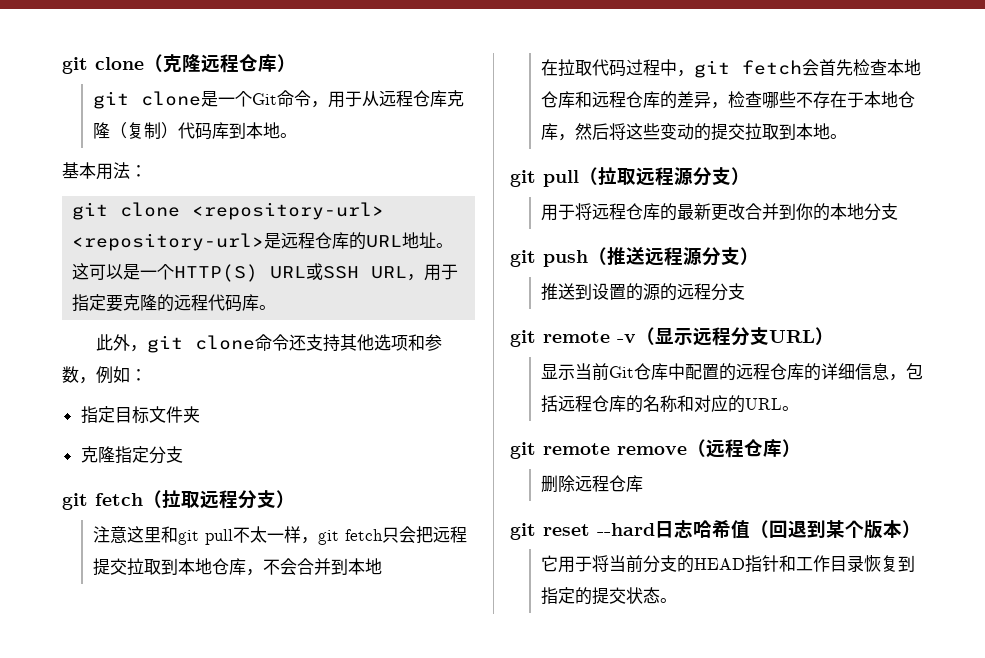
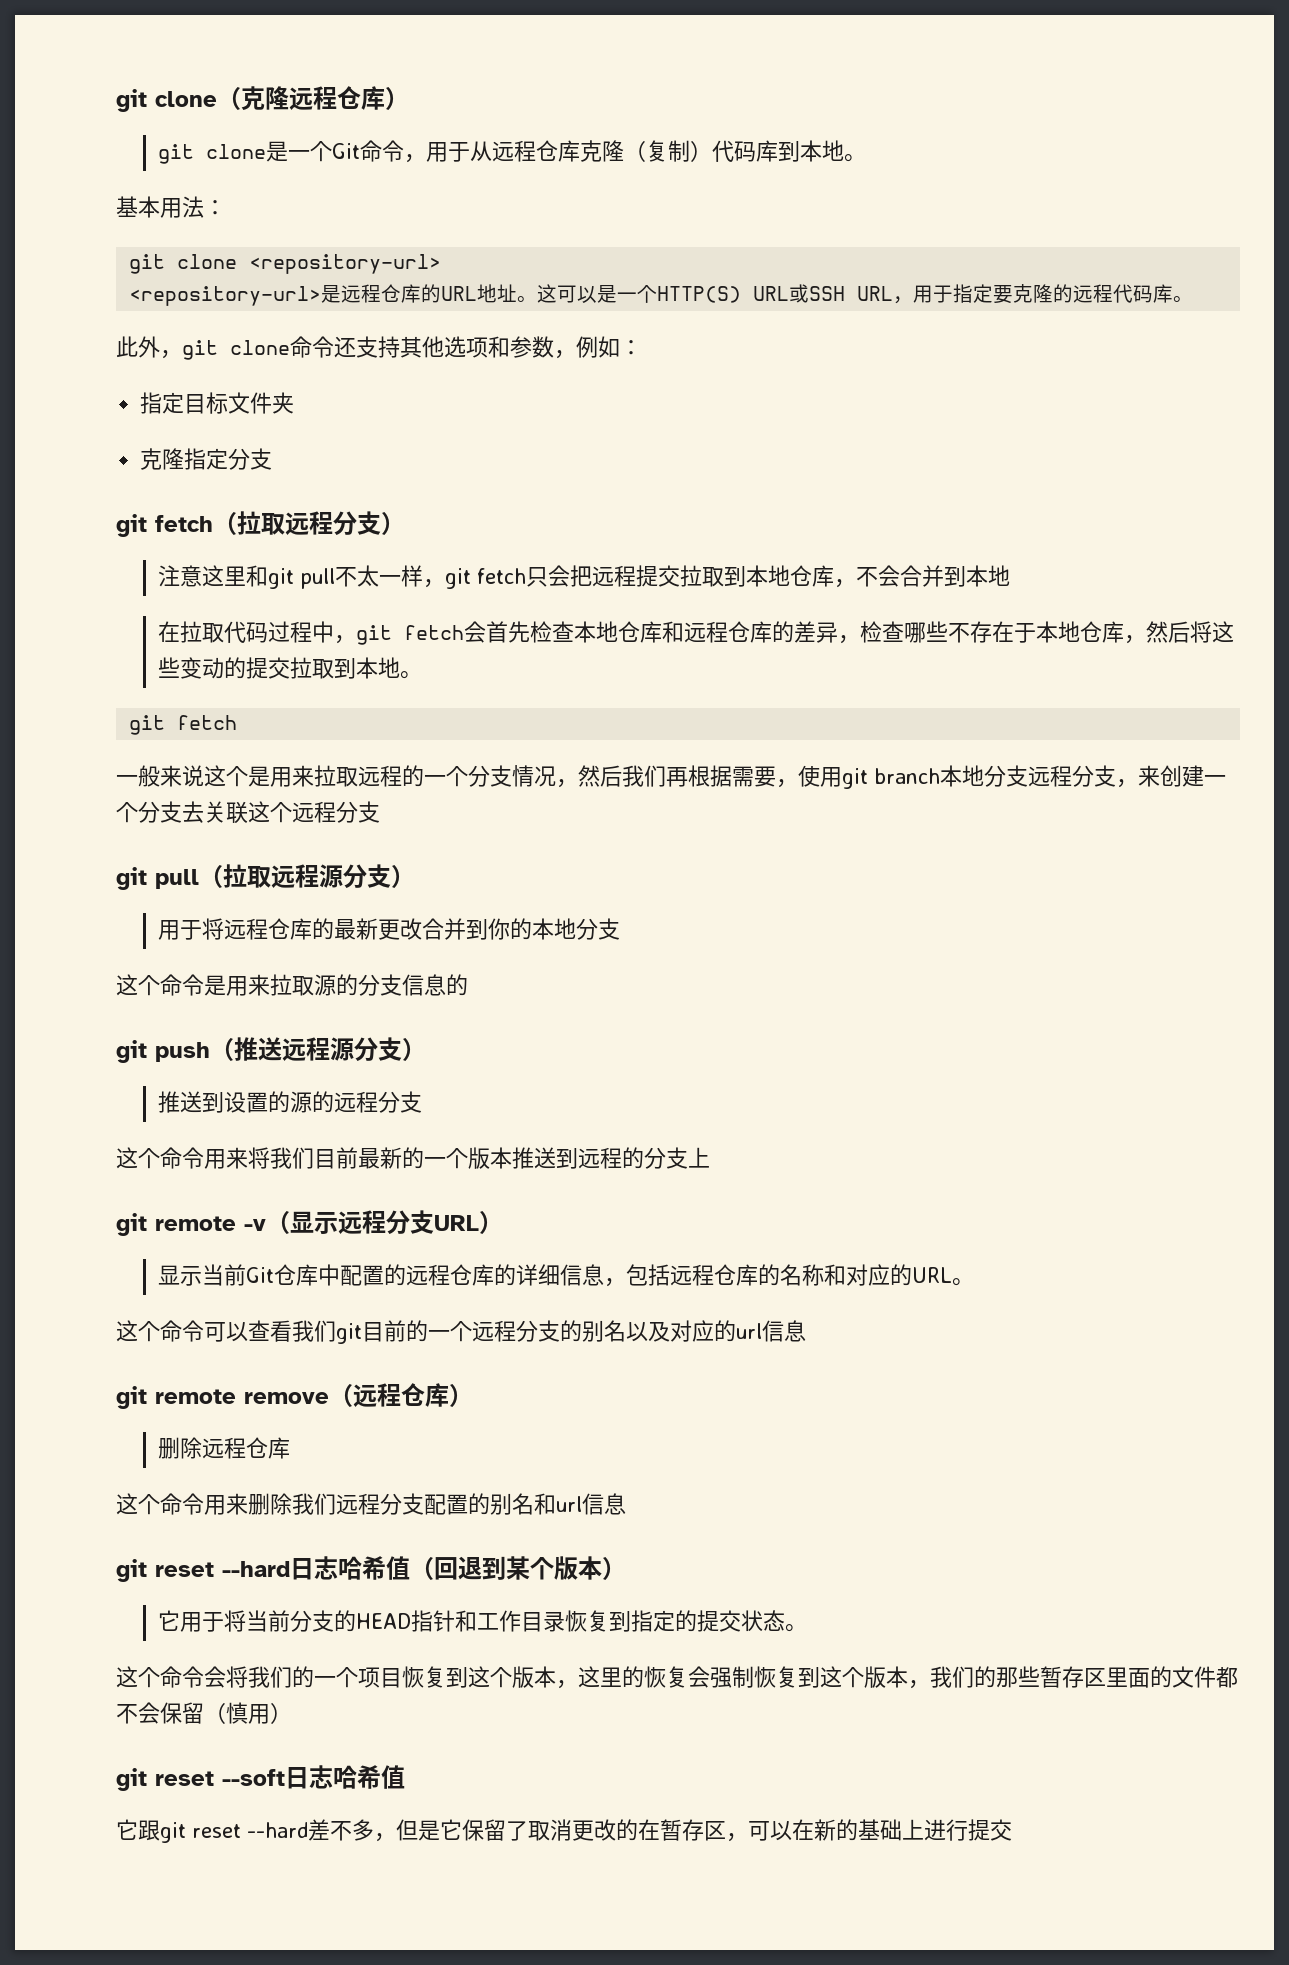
(847, 136) none -> [129,715,238,735] [116,765,1226,789] [116,801,380,824] // git fetch // 一般来说这个是用来拉取远程的一个分支情况，然后我们再根据需要，使用git branch本地分支远程分支，来创建一个分支去关联这个远程分支
(898, 211) none -> [116,974,468,996] // 这个命令是用来拉取源的分支信息的
(745, 291) none -> [116,1147,710,1169] // 这个命令用来将我们目前最新的一个版本推送到远程的分支上
(799, 408) none -> [116,1320,806,1344] // 这个命令可以查看我们git目前的一个远程分支的别名以及对应的url信息
(643, 483) none -> [116,1493,626,1515] // 这个命令用来删除我们远程分支配置的别名和url信息
(677, 600) none -> [116,1666,1238,1689] [116,1702,292,1724] [116,1765,405,1791] [116,1819,1012,1843] // 这个命令会将我们的一个项目恢复到这个版本，这里的恢复会强制恢复到这个版本，我们的那些暂存区里面的文件都不会保留（慎用） // git reset --soft日志哈希值 // 它跟git reset --hard差不多，但是它保留了取消更改的在暂存区，可以在新的基础上进行提交

